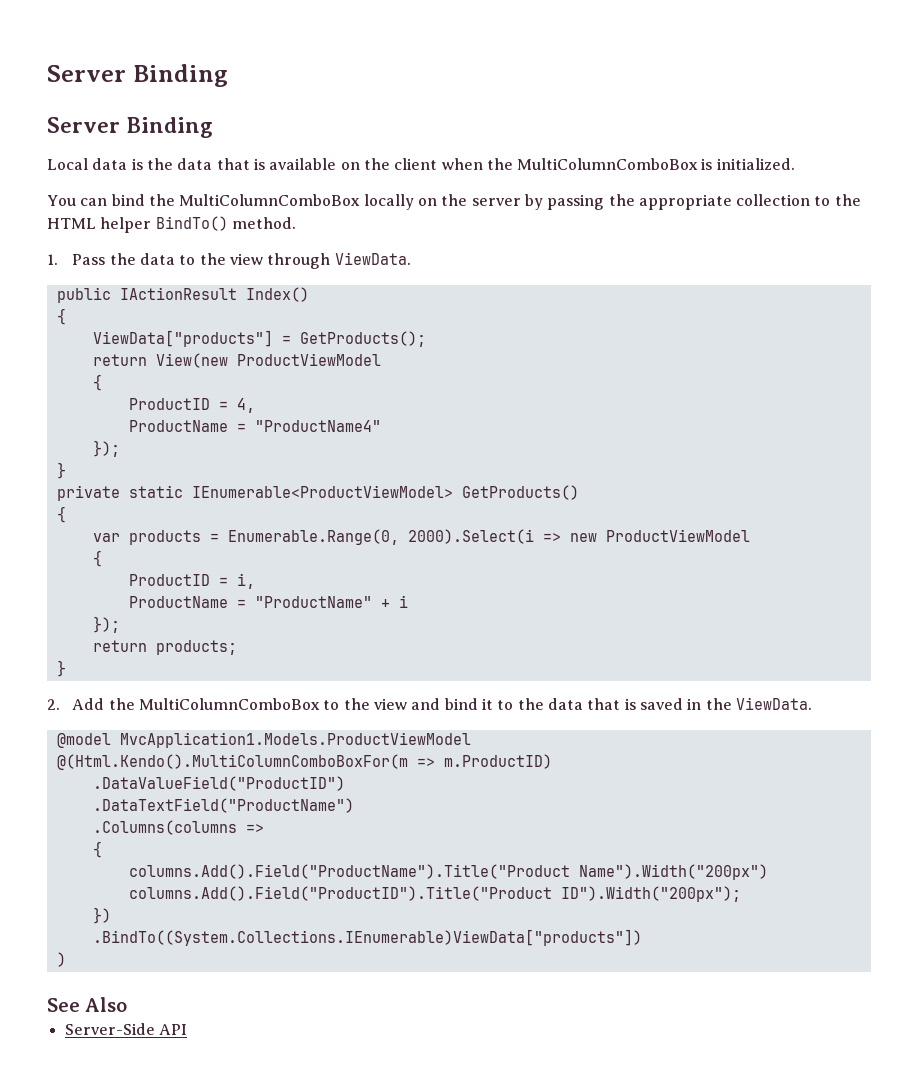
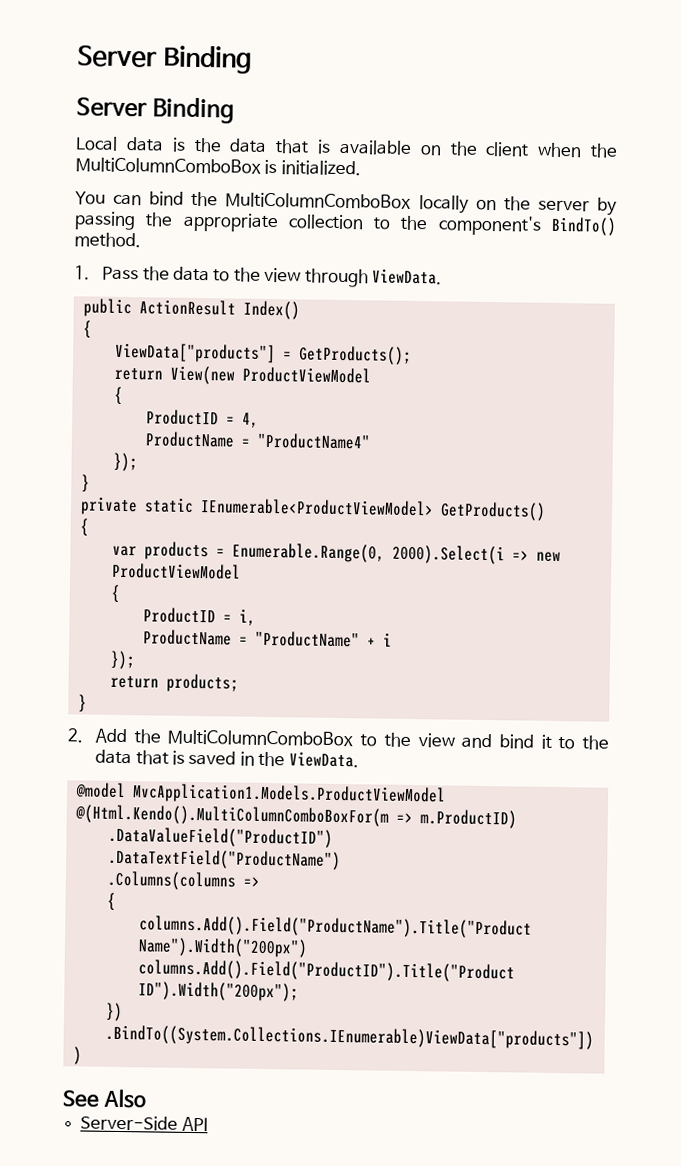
[47,217,152,233] HTML helper -> [437,215,542,236] component's
[119,287,237,300] IActionResult -> [138,299,236,316] ActionResult

